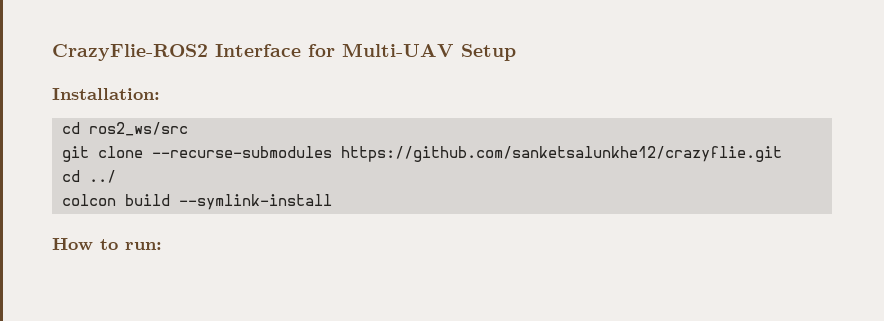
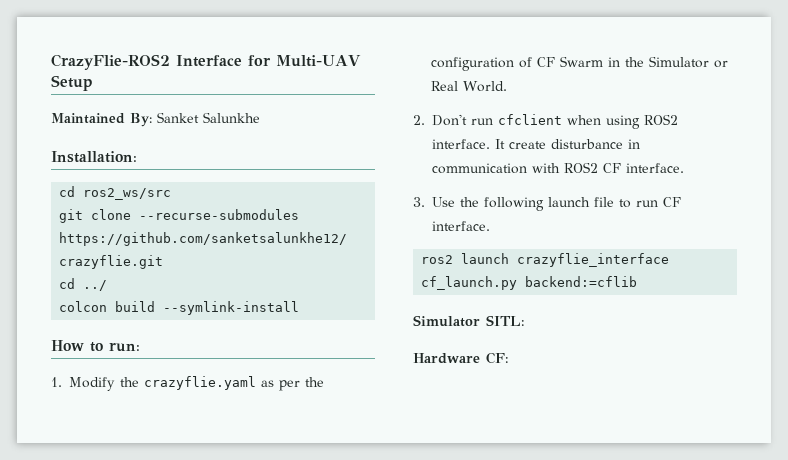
(516, 52) none -> [51,112,260,127] // Maintained By: Sanket Salunkhe
(162, 246) none -> [51,376,324,391] [431,56,728,71] [431,81,507,92] [413,114,678,129] [432,139,640,149] [432,162,684,174] [413,197,681,211] [432,221,490,231] [421,253,670,267] [421,276,638,290] [413,315,525,327] [413,352,509,364] // 1. Modify the crazyflie.yaml as per the configuration of CF Swarm in the Simulator or Real World. // 2. Don't run cfclient when using ROS2 interface. It create disturbance in communication with ROS2 CF interface. // 3. Use the following launch file to run CF interface. // ros2 launch crazyflie_interface cf_launch.py backend:=cflib // Simulator SITL: // Hardware CF:

